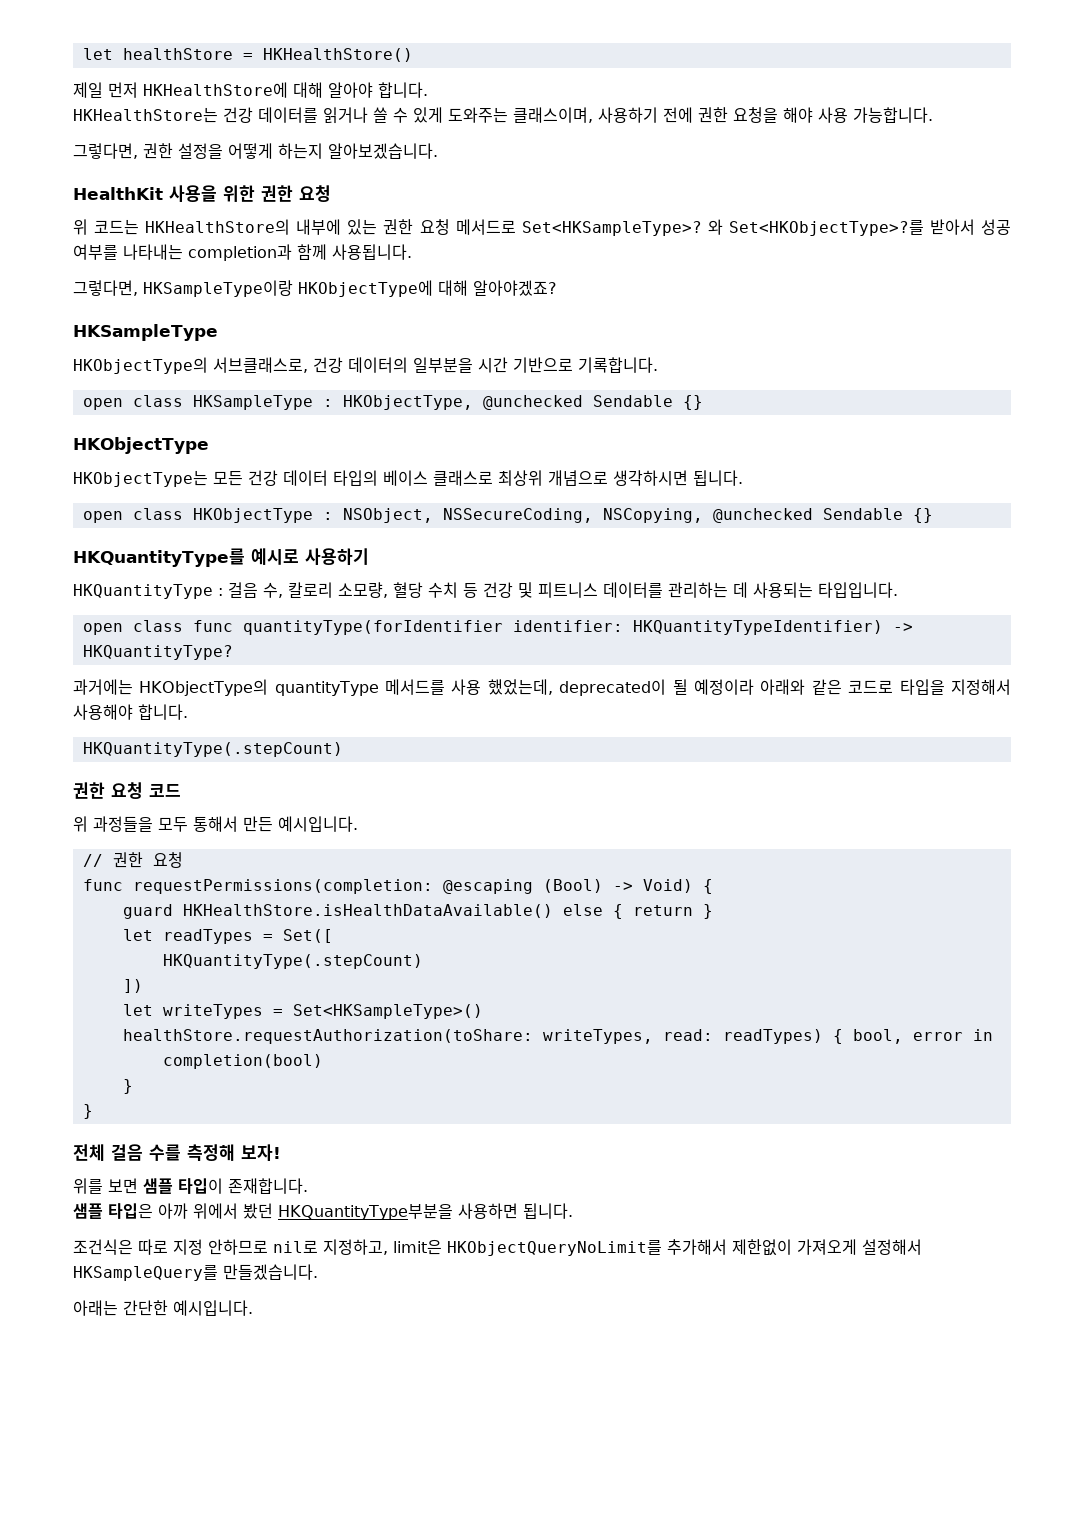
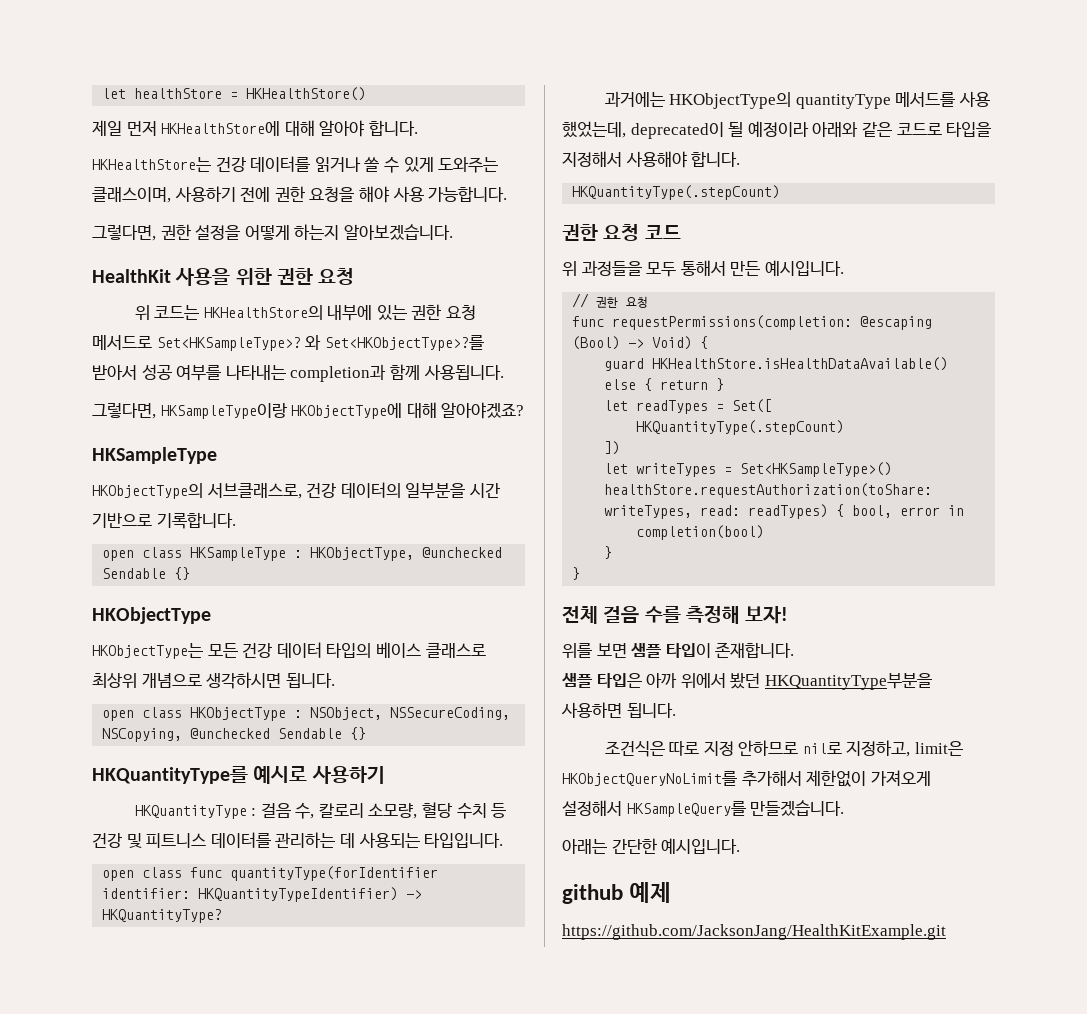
(253, 1308) none -> [562,882,672,904] [562,924,946,940] // github 예제 // https://github.com/JacksonJang/HealthKitExample.git

